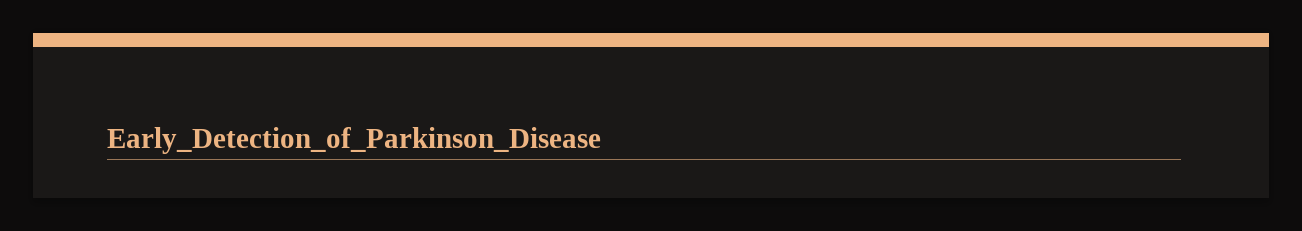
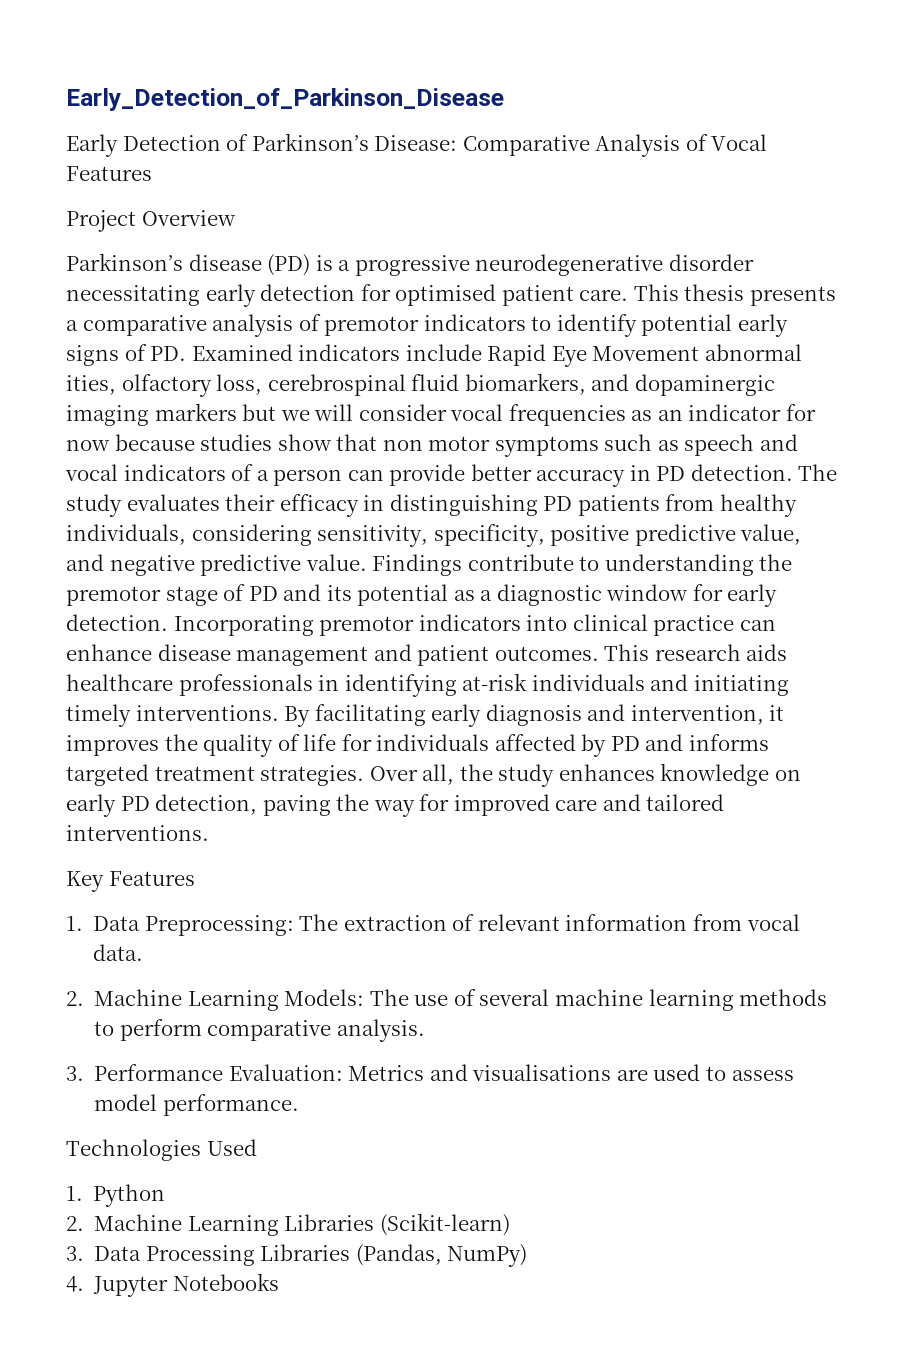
(601, 140) none -> [66,133,768,157] [66,166,152,181] [66,210,236,232] [66,253,754,276] [66,284,836,307] [66,314,788,337] [66,344,802,367] [66,373,775,397] [66,403,816,426] [66,434,798,457] [65,464,838,487] [66,494,797,517] [66,524,802,547] [66,554,793,576] [66,584,778,607] [66,614,776,636] [66,644,788,666] [66,673,789,697] [66,704,785,727] [66,734,769,757] [66,763,801,787] [66,794,725,817] [66,825,209,841] [66,871,195,892] [66,914,800,936] [93,944,144,961] [66,989,828,1011] [94,1019,425,1042] [66,1064,794,1081] [94,1094,299,1116] [66,1139,257,1161] [66,1184,166,1207] [66,1213,510,1236] [66,1244,528,1267] [66,1273,279,1297] // Early Detection of Parkinson’s Disease: Comparative Analysis of Vocal Features // Project Overview // Parkinson’s disease (PD) is a progressive neurodegenerative disorder necessitating early detection for optimised patient care. This thesis presents a comparative analysis of premotor indicators to identify potential early signs of PD. Examined indicators include Rapid Eye Movement abnormal ities, olfactory loss, cerebrospinal fluid biomarkers, and dopaminergic imaging markers but we will consider vocal frequencies as an indicator for now because studies show that non motor symptoms such as speech and vocal indicators of a person can provide better accuracy in PD detection. The study evaluates their efficacy in distinguishing PD patients from healthy individuals, considering sensitivity, specificity, positive predictive value, and negative predictive value. Findings contribute to understanding the premotor stage of PD and its potential as a diagnostic window for early detection. Incorporating premotor indicators into clinical practice can enhance disease management and patient outcomes. This research aids healthcare professionals in identifying at-risk individuals and initiating timely interventions. By facilitating early diagnosis and intervention, it improves the quality of life for individuals affected by PD and informs targeted treatment strategies. Over all, the study enhances knowledge on early PD detection, paving the way for improved care and tailored interventions. // Key Features // 1. Data Preprocessing: The extraction of relevant information from vocal data. // 2. Machine Learning Models: The use of several machine learning methods to perform comparative analysis. // 3. Performance Evaluation: Metrics and visualisations are used to assess model performance. // Technologies Used // 1. Python // 2. Machine Learning Libraries (Scikit-learn) // 3. Data Processing Libraries (Pandas, NumPy) // 4. Jupyter Notebooks

